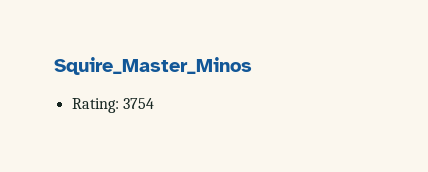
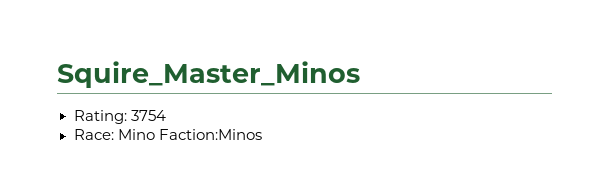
(154, 103) none -> [73,129,262,140] // Race: Mino Faction:Minos

